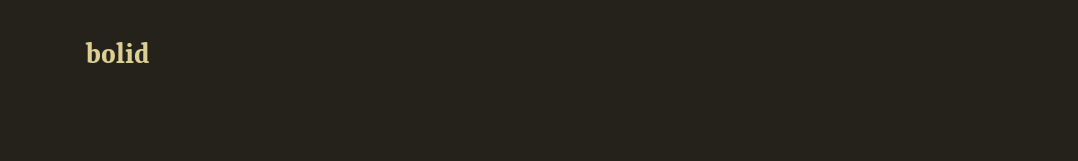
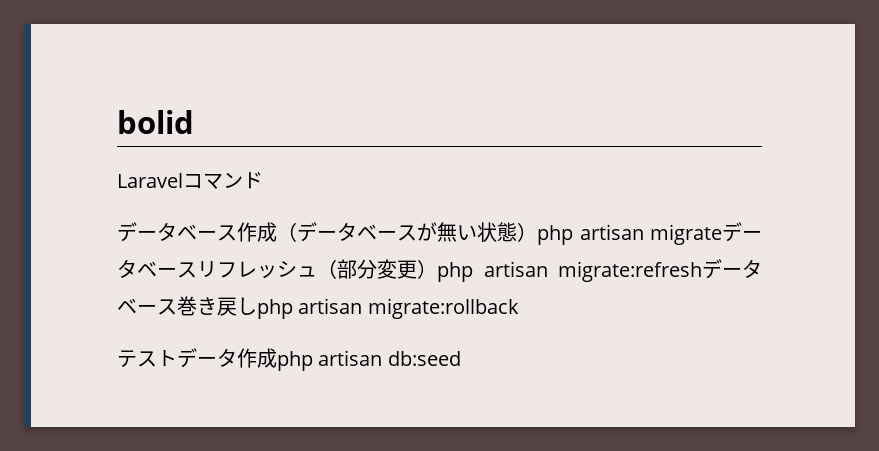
(150, 52) none -> [117,172,263,189] [117,222,762,245] [117,259,762,282] [117,296,519,319] [117,348,461,371] // Laravelコマンド // データベース作成（データベースが無い状態）php artisan migrateデータベースリフレッシュ（部分変更）php artisan migrate:refreshデータベース巻き戻しphp artisan migrate:rollback // テストデータ作成php artisan db:seed

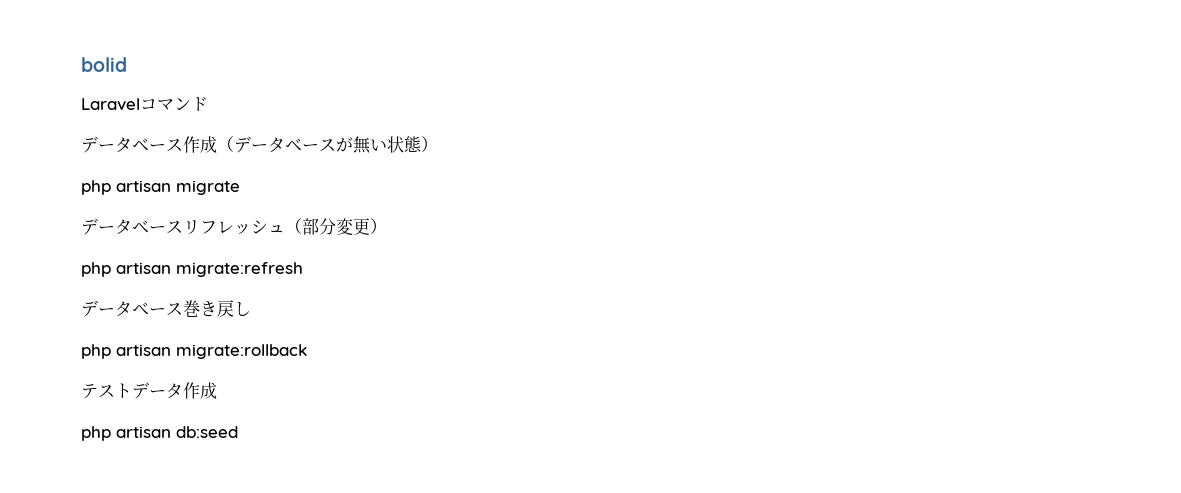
(537, 232) none -> (438, 144) //
(722, 234) none -> (240, 187) //
(437, 269) none -> (387, 226) //
(702, 271) none -> (303, 269) //
(257, 306) none -> (251, 308) //
(277, 358) none -> (217, 390) //

